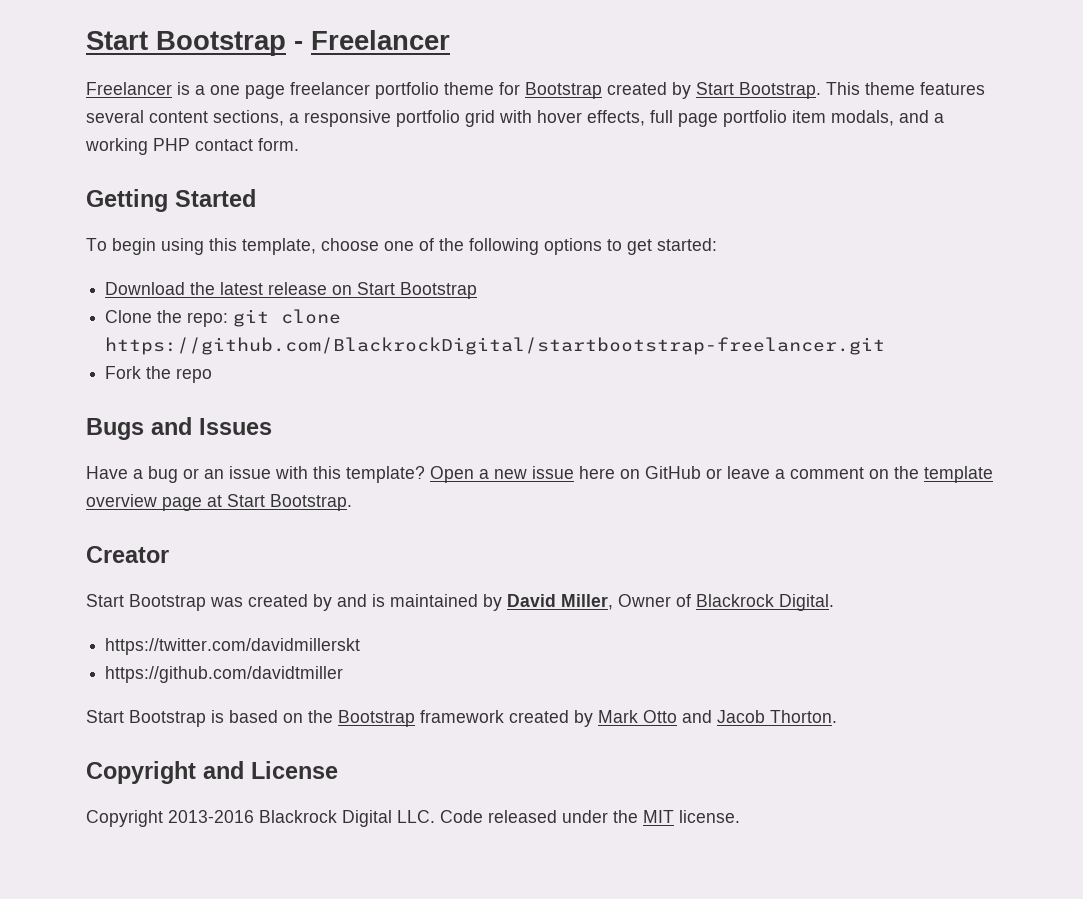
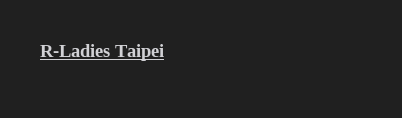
[86,30,450,56] [86,82,985,99] [86,110,944,127] [85,138,299,155] [86,189,256,212] [86,238,717,255] [105,282,478,299] [105,309,342,327] [105,337,886,355] [105,366,213,383] [86,417,272,440] [86,466,993,483] [86,494,352,511] [86,546,169,563] [86,594,834,611] [105,638,361,655] [105,666,344,683] [86,710,837,727] [86,761,338,784] [86,810,740,827] Start Bootstrap - Freelancer // Freelancer is a one page freelancer portfolio theme for Bootstrap created by Start Bootstrap. This theme features several content sections, a responsive portfolio grid with hover effects, full page portfolio item modals, and a working PHP contact form. // Getting Started // To begin using this template, choose one of the following options to get started: // Download the latest release on Start Bootstrap // Clone the repo: git clone https://github.com/BlackrockDigital/startbootstrap-freelancer.git // Fork the repo // Bugs and Issues // Have a bug or an issue with this template? Open a new issue here on GitHub or leave a comment on the template overview page at Start Bootstrap. // Creator // Start Bootstrap was created by and is maintained by David Miller, Owner of Blackrock Digital. // https://twitter.com/davidmillerskt // https://github.com/davidtmiller // Start Bootstrap is based on the Bootstrap framework created by Mark Otto and Jacob Thorton. // Copyright and License // Copyright 2013-2016 Blackrock Digital LLC. Code released under the MIT license. -> [40,44,164,61] R-Ladies Taipei

